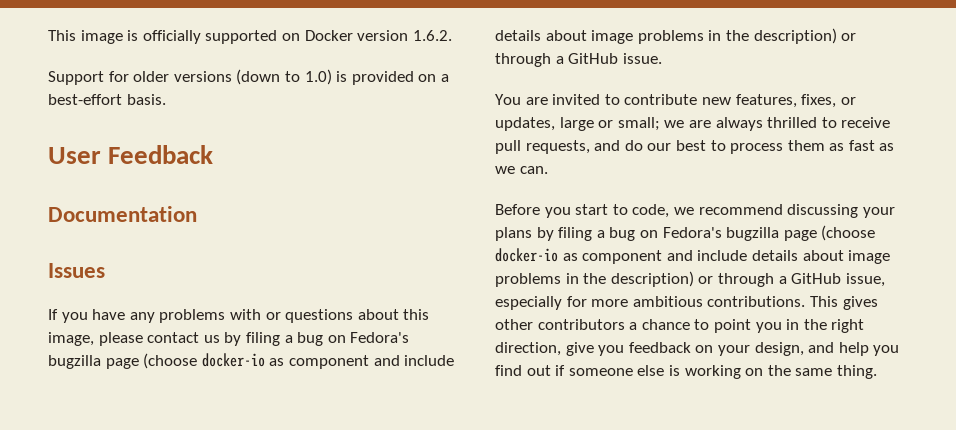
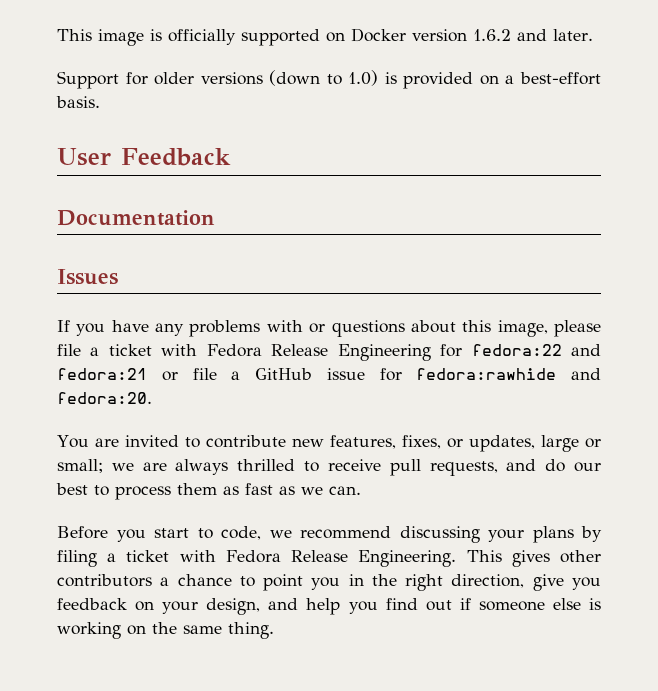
[412,30,452,41] 1.6.2. -> [473,29,593,41] 1.6.2 and later.
[147,332,410,346] [48,353,455,369] [495,28,857,44] [495,53,662,67] contact us by filing a bug on Fedora's bugzilla page (choose docker-io as component and include details about image problems in the description) or through a GitHub issue. -> [57,344,601,361] [57,368,601,381] [57,392,152,404] file a ticket with Fedora Release Engineering for fedora:22 and fedora:21 or file a GitHub issue for fedora:rawhide and fedora:20.
[609,225,876,241] [495,248,891,264] [495,271,885,287] [495,296,806,310] bug on Fedora's bugzilla page (choose docker-io as component and include details about image problems in the description) or through a GitHub issue, especially for more ambitious contributions. -> [126,550,457,567] ticket with Fedora Release Engineering.

